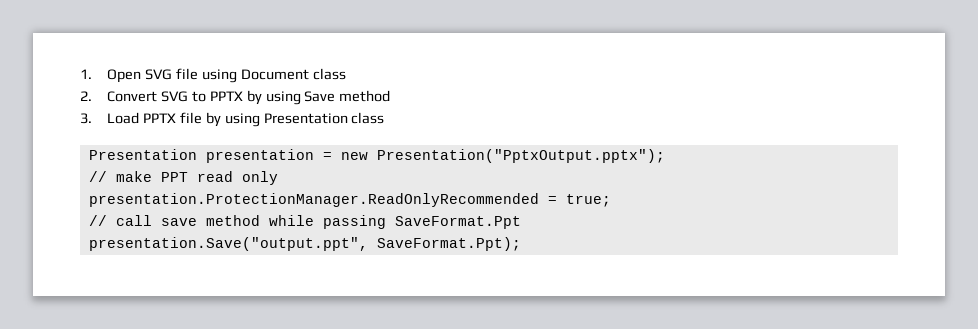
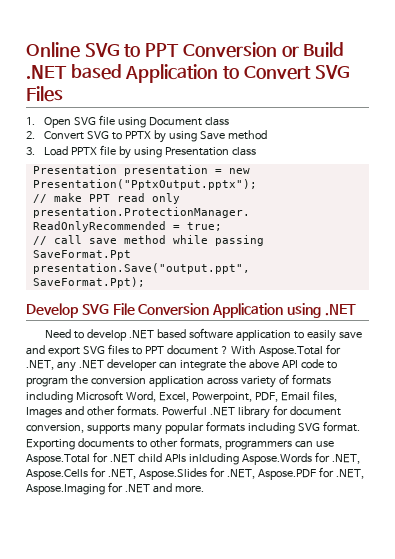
(80, 74) none -> [26,42,345,58] [26,64,350,83] [26,86,63,102] Online SVG to PPT Conversion or Build .NET based Application to Convert SVG Files //
(521, 244) none -> [26,303,356,318] [45,328,362,342] [26,344,341,357] [26,359,337,372] [26,374,331,388] [26,390,337,403] [26,405,341,419] [26,421,360,435] [26,437,334,450] [26,452,360,465] [26,467,364,480] [26,482,204,495] // Develop SVG File Conversion Application using .NET // Need to develop .NET based software application to easily save and export SVG files to PPT document ? With Aspose.Total for .NET, any .NET developer can integrate the above API code to program the conversion application across variety of formats including Microsoft Word, Excel, Powerpoint, PDF, Email files, Images and other formats. Powerful .NET library for document conversion, supports many popular formats including SVG format. Exporting documents to other formats, programmers can use Aspose.Total for .NET child APIs inlcluding Aspose.Words for .NET, Aspose.Cells for .NET, Aspose.Slides for .NET, Aspose.PDF for .NET, Aspose.Imaging for .NET and more.

